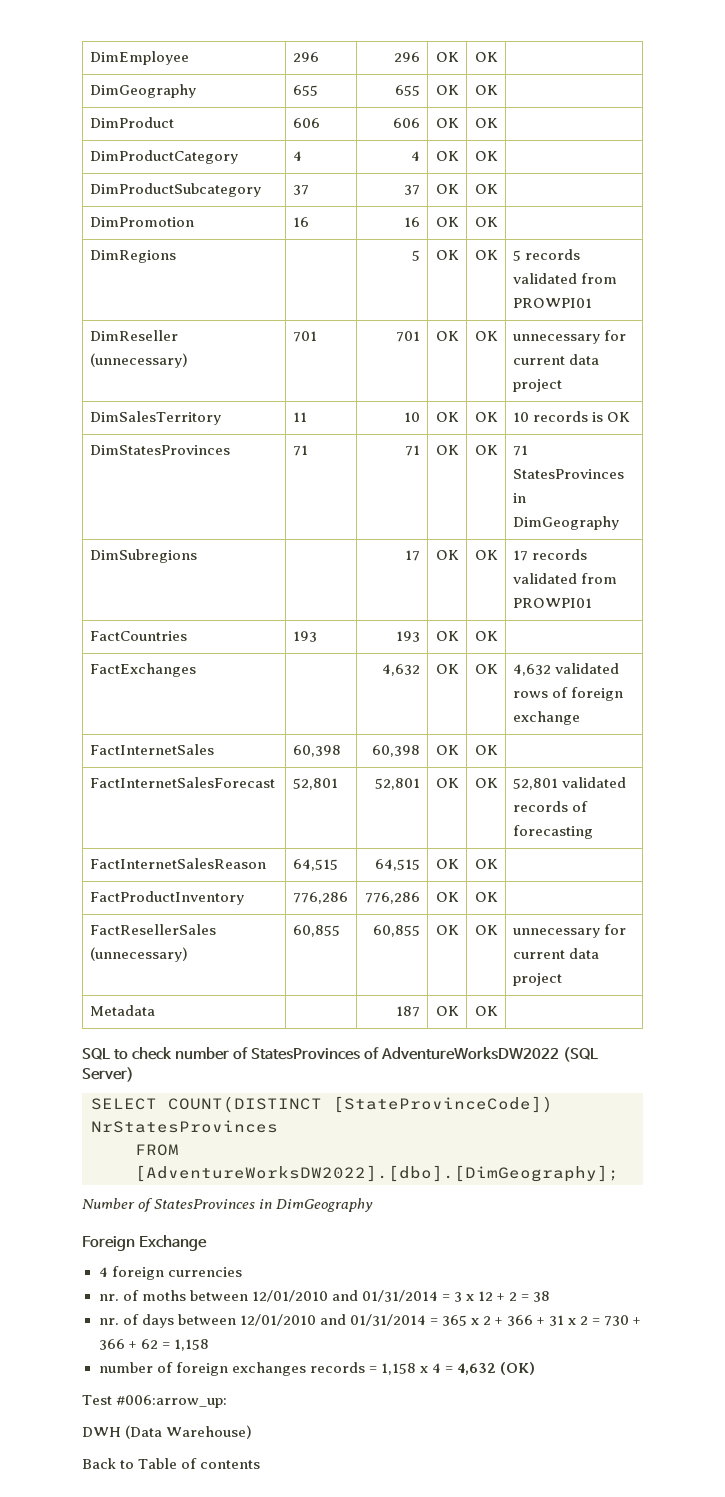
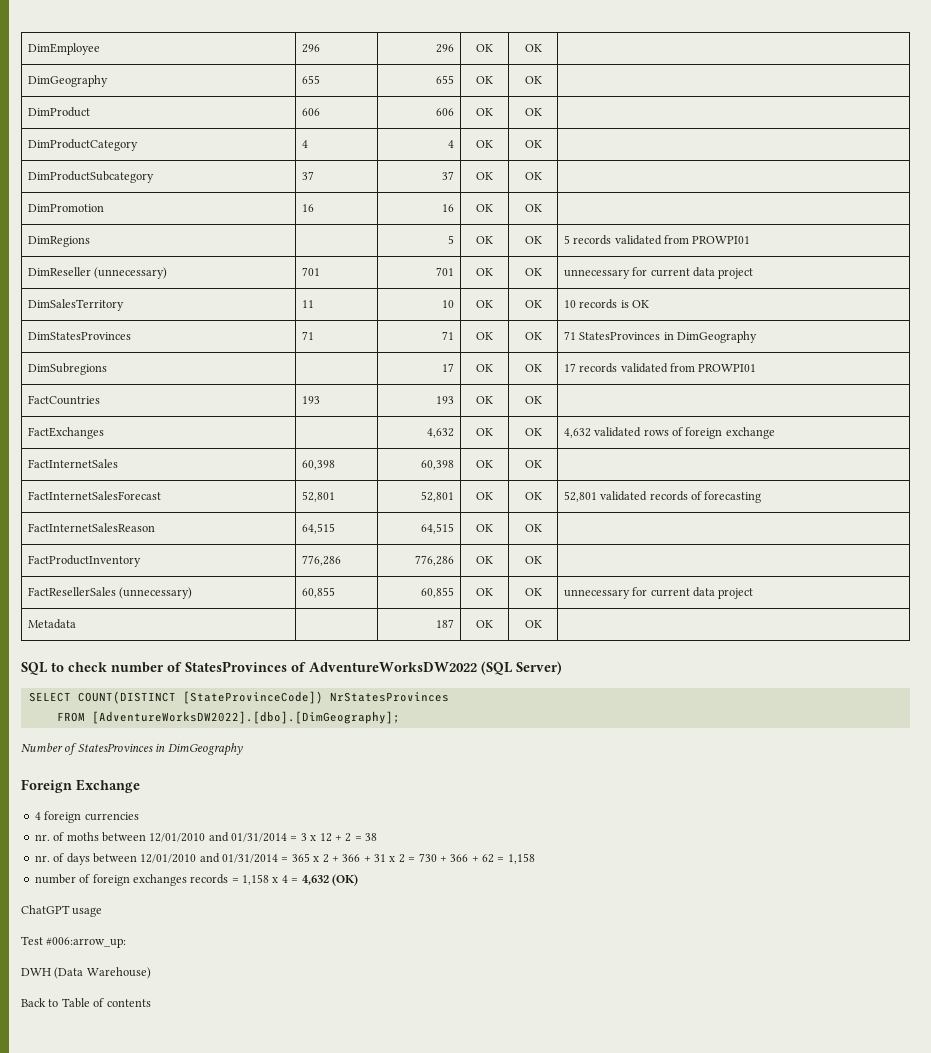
(536, 1368) none -> [21,905,103,917] // ChatGPT usage

